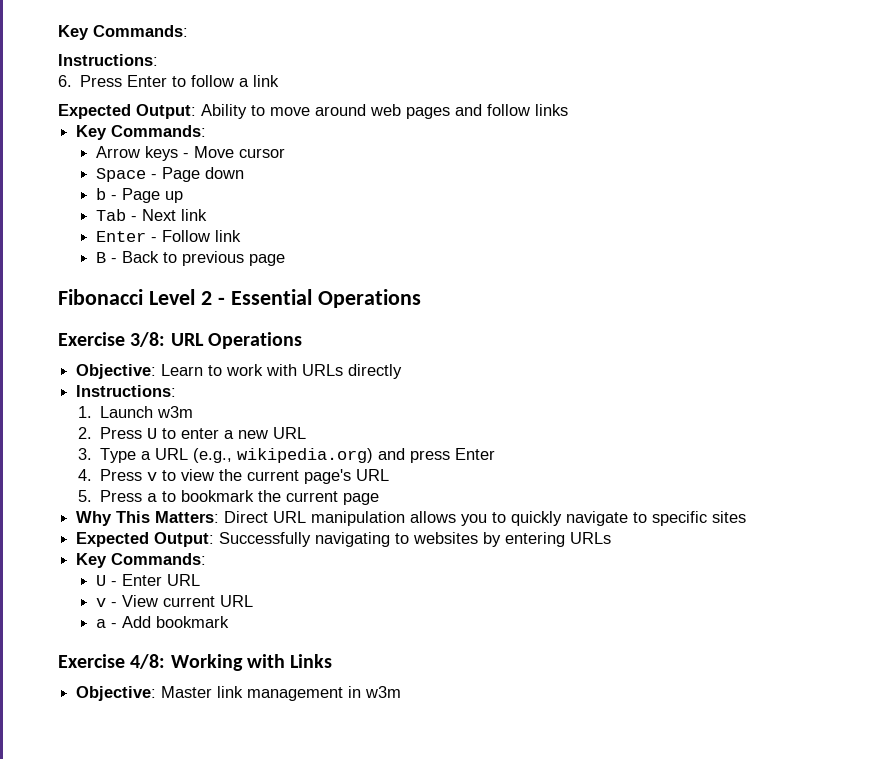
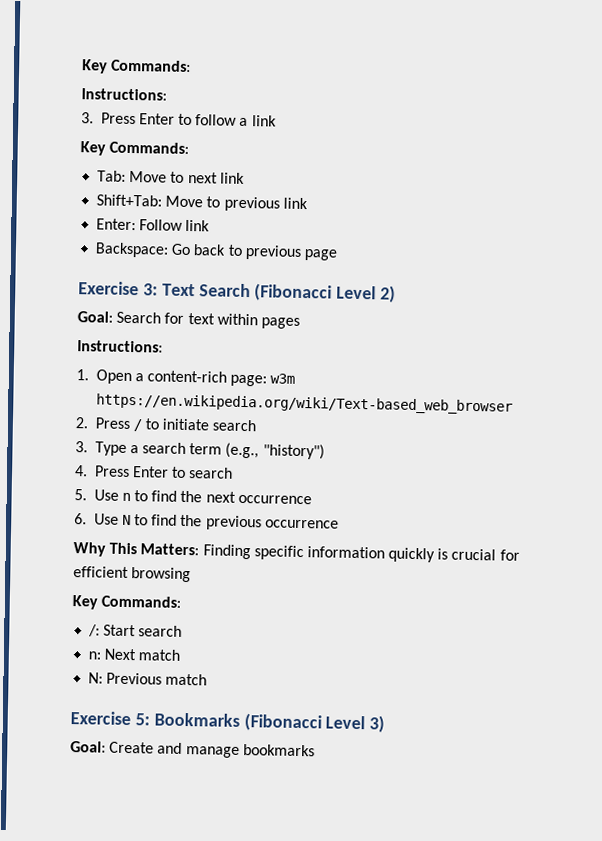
[58,75,72,87] 6. -> [81,112,94,124] 3.
[58,104,568,119] [76,125,207,140] [96,146,286,161] [96,167,245,182] [96,188,184,203] [96,209,208,221] [96,230,242,242] [96,251,286,266] [58,289,421,308] [58,332,302,349] [76,364,403,379] [76,385,177,397] [78,406,194,418] [78,427,307,439] [78,448,496,463] [78,469,390,484] [78,490,380,505] [76,511,747,526] [76,532,612,547] [76,553,207,568] [96,574,201,586] [96,595,254,607] [96,616,230,628] [58,654,333,671] [76,686,402,701] Expected Output: Ability to move around web pages and follow links // Key Commands: // Arrow keys - Move cursor // Space - Page down // b - Page up // Tab - Next link // Enter - Follow link // B - Back to previous page // Fibonacci Level 2 - Essential Operations // Exercise 3/8: URL Operations // Objective: Learn to work with URLs directly // Instructions: // 1. Launch w3m // 2. Press U to enter a new URL // 3. Type a URL (e.g., wikipedia.org) and press Enter // 4. Press v to view the current page's URL // 5. Press a to bookmark the current page // Why This Matters: Direct URL manipulation allows you to quickly navigate to specific sites // Expected Output: Successfully navigating to websites by entering URLs // Key Commands: // U - Enter URL // v - View current URL // a - Add bookmark // Exercise 4/8: Working with Links // Objective: Master link management in w3m -> [80,141,190,156] [97,170,245,184] [96,194,308,212] [96,218,211,232] [95,242,337,261] [78,281,397,303] [77,311,300,329] [77,340,163,353] [76,369,296,387] [95,393,513,415] [75,417,257,432] [75,441,325,460] [74,465,234,479] [74,489,312,505] [74,513,339,531] [73,542,520,563] [73,566,192,583] [72,595,182,610] [88,624,183,637] [88,648,181,661] [88,672,208,686] [70,711,386,733] [70,741,315,758] Key Commands: // Tab: Move to next link // Shift+Tab: Move to previous link // Enter: Follow link // Backspace: Go back to previous page // Exercise 3: Text Search (Fibonacci Level 2) // Goal: Search for text within pages // Instructions: // 1. Open a content-rich page: w3m https://en.wikipedia.org/wiki/Text-based_web_browser // 2. Press / to initiate search // 3. Type a search term (e.g., "history") // 4. Press Enter to search // 5. Use n to find the next occurrence // 6. Use N to find the previous occurrence // Why This Matters: Finding specific information quickly is crucial for efficient browsing // Key Commands: // /: Start search // n: Next match // N: Previous match // Exercise 5: Bookmarks (Fibonacci Level 3) // Goal: Create and manage bookmarks

